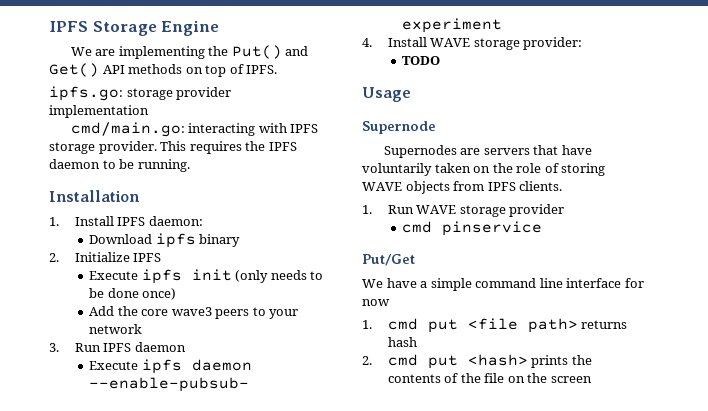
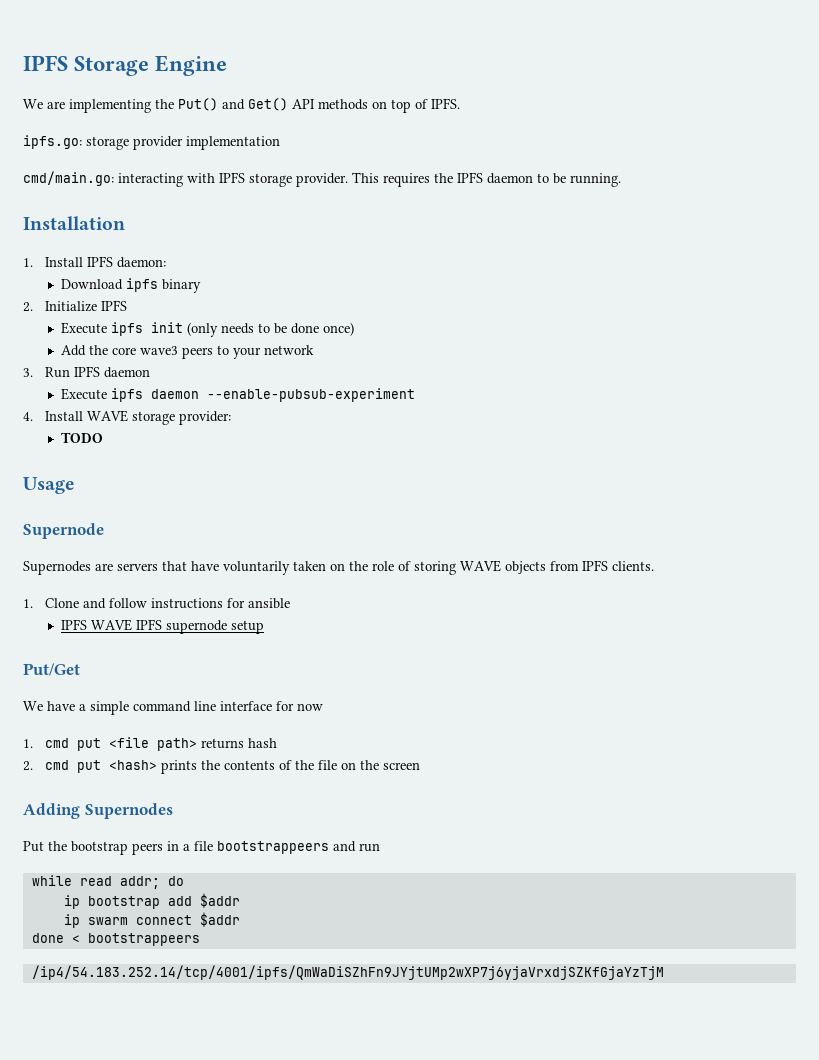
[387,204,565,217] [402,221,543,236] Run WAVE storage provider // cmd pinservice -> [45,598,291,609] [61,619,265,634] Clone and follow instructions for ansible // IPFS WAVE IPFS supernode setup
(592, 379) none -> [23,803,173,819] [23,841,380,855] [31,875,184,889] [63,893,240,909] [63,912,240,928] [31,933,200,946] [31,965,664,980] // Adding Supernodes // Put the bootstrap peers in a file bootstrappeers and run // while read addr; do // ip bootstrap add $addr // ip swarm connect $addr // done < bootstrappeers // /ip4/54.183.252.14/tcp/4001/ipfs/QmWaDiSZhFn9JYjtUMp2wXP7j6yjaVrxdjSZKfGjaYzTjM

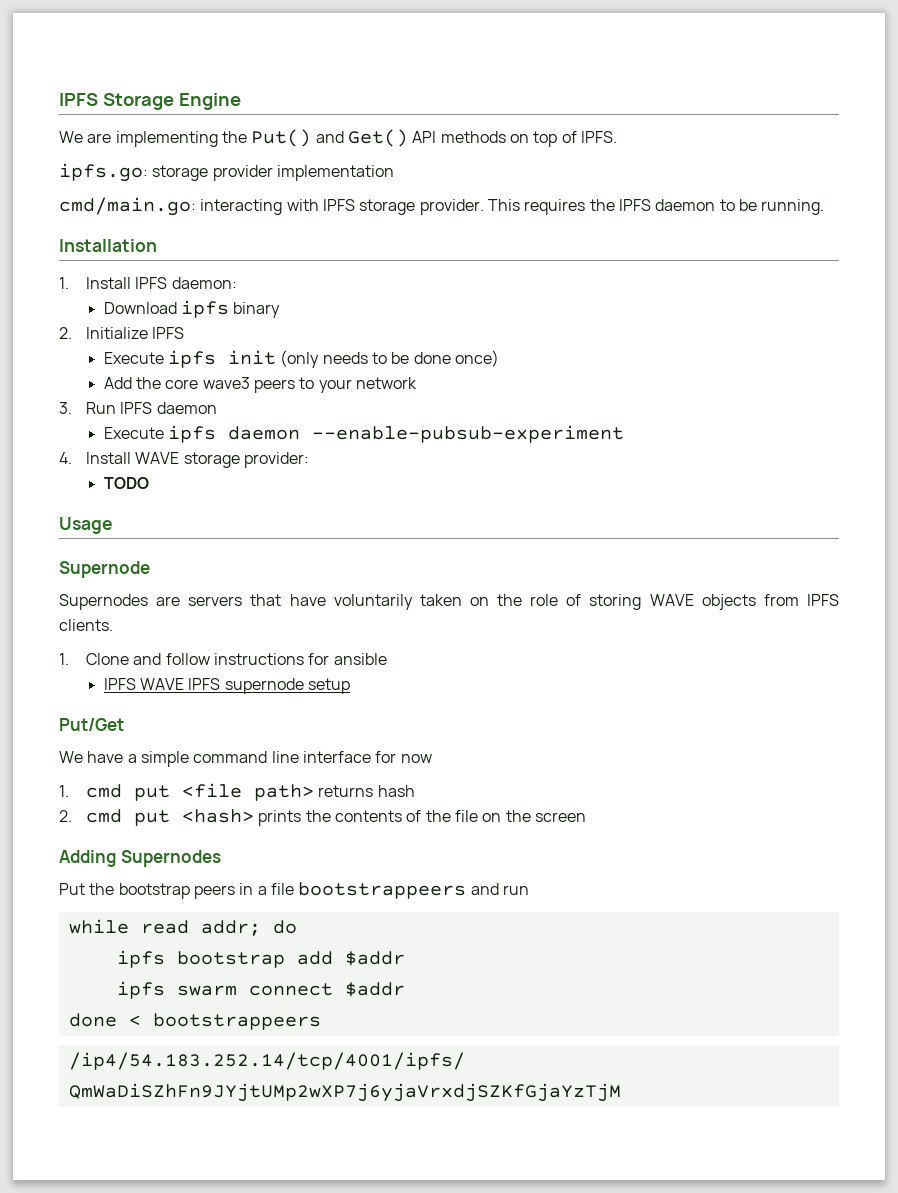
[63,895,80,909] ip -> [116,950,165,968] ipfs
[63,914,80,928] ip -> [116,981,165,999] ipfs

